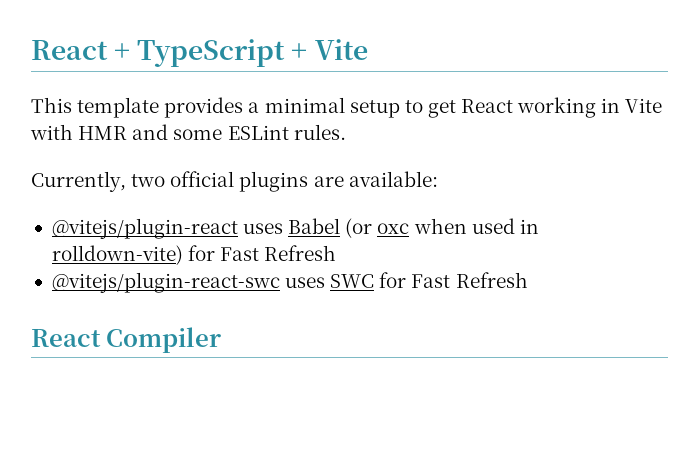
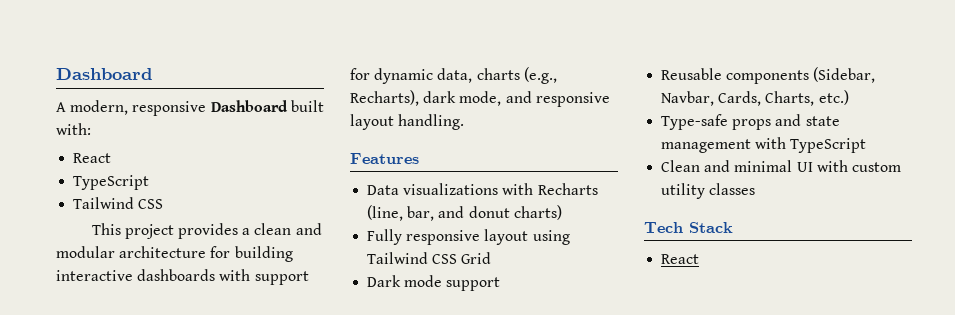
[31,39,368,67] React + TypeScript + Vite -> [56,68,152,80] [56,100,324,116] [56,123,91,135] [73,153,112,163] [73,175,150,190] [73,197,164,209] Dashboard // A modern, responsive Dashboard built with: // React // TypeScript // Tailwind CSS
[77,97,160,118] template -> [124,224,174,239] project
[264,97,663,118] [30,124,346,140] [31,171,438,192] [51,218,539,239] [51,245,337,265] [51,272,528,293] [31,327,222,353] minimal setup to get React working in Vite with HMR and some ESLint rules. // Currently, two official plugins are available: // @vitejs/plugin-react uses Babel (or oxc when used in rolldown-vite) for Fast Refresh // @vitejs/plugin-react-swc uses SWC for Fast Refresh // React Compiler -> [254,223,322,235] [56,246,293,262] [56,269,309,285] [350,67,557,84] [350,90,610,107] [350,114,465,130] [350,153,419,164] [367,183,598,195] [367,205,562,221] [367,229,570,245] [367,252,492,264] [367,275,501,291] [661,67,876,84] [661,90,849,106] [661,114,840,130] [661,137,867,153] [661,160,901,172] [661,183,756,199] [644,222,733,233] [661,254,700,264] clean and modular architecture for building interactive dashboards with support for dynamic data, charts (e.g., Recharts), dark mode, and responsive layout handling. // Features // Data visualizations with Recharts (line, bar, and donut charts) // Fully responsive layout using Tailwind CSS Grid // Dark mode support // Reusable components (Sidebar, Navbar, Cards, Charts, etc.) // Type-safe props and state management with TypeScript // Clean and minimal UI with custom utility classes // Tech Stack // React

